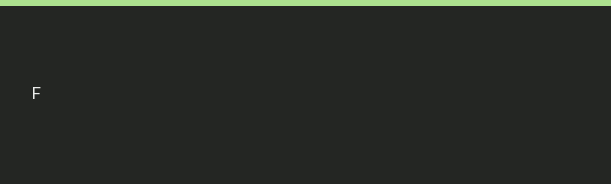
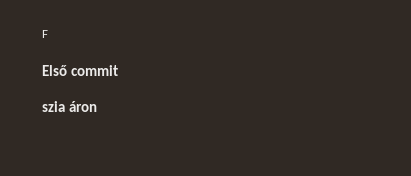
(41, 93) none -> [42,65,118,76] [42,101,97,112] // Első commit // szia áron

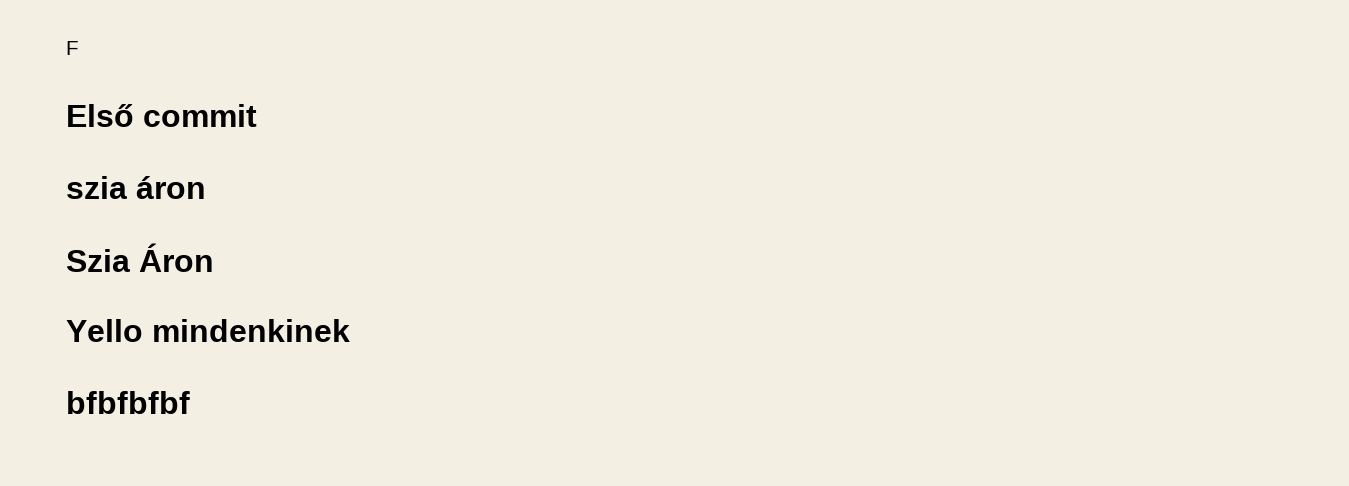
(97, 106) none -> [66,243,214,272] [66,319,350,342] [66,391,190,414] // Szia Áron // Yello mindenkinek // bfbfbfbf

